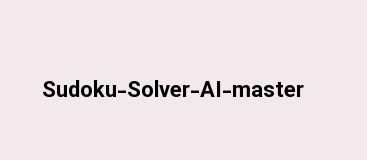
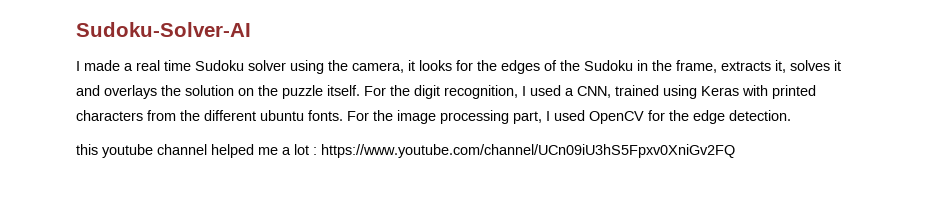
[42,80,304,97] Sudoku-Solver-AI-master -> [76,22,251,37] [76,60,841,74] [76,85,816,99] [76,110,791,124] [76,144,735,158] Sudoku-Solver-AI // I made a real time Sudoku solver using the camera, it looks for the edges of the Sudoku in the frame, extracts it, solves it and overlays the solution on the puzzle itself. For the digit recognition, I used a CNN, trained using Keras with printed characters from the different ubuntu fonts. For the image processing part, I used OpenCV for the edge detection. // this youtube channel helped me a lot : https://www.youtube.com/channel/UCn09iU3hS5Fpxv0XniGv2FQ

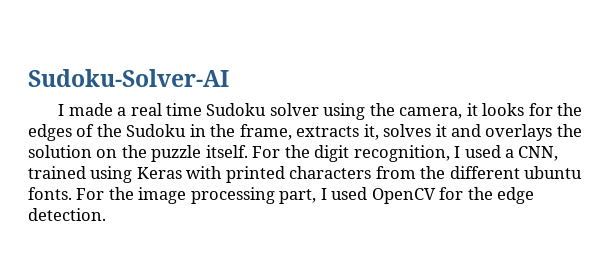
[76,144,735,158] // this youtube channel helped me a lot : https://www.youtube.com/channel/UCn09iU3hS5Fpxv0XniGv2FQ -> (106, 214) none

